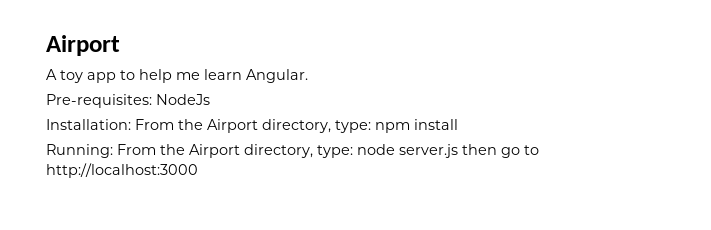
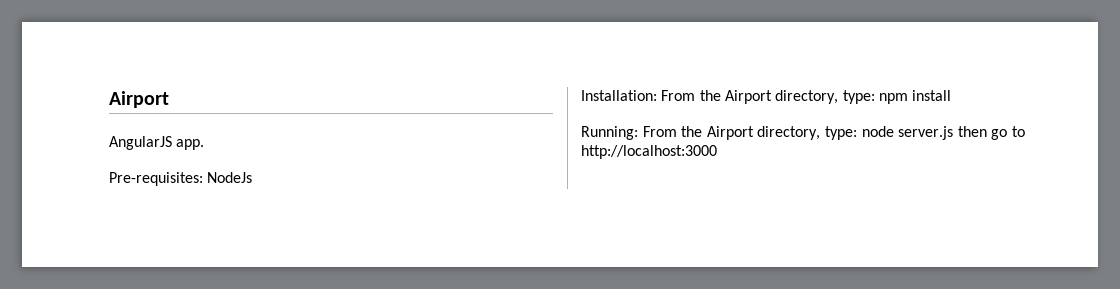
[46,69,308,83] A toy app to help me learn Angular. -> [109,136,205,150] AngularJS app.

